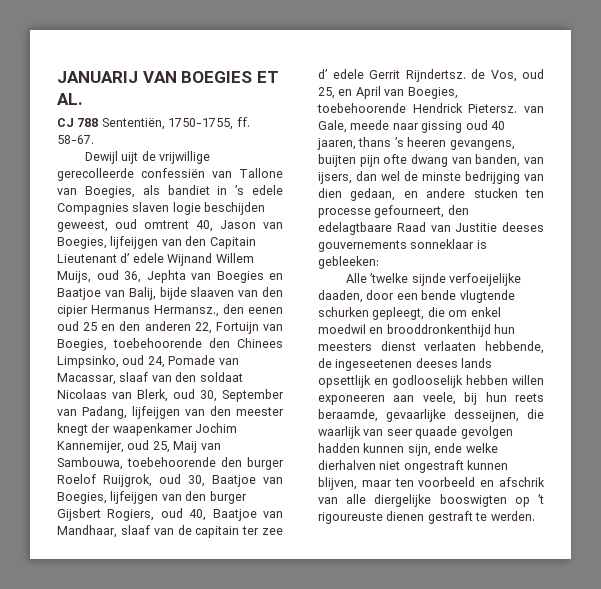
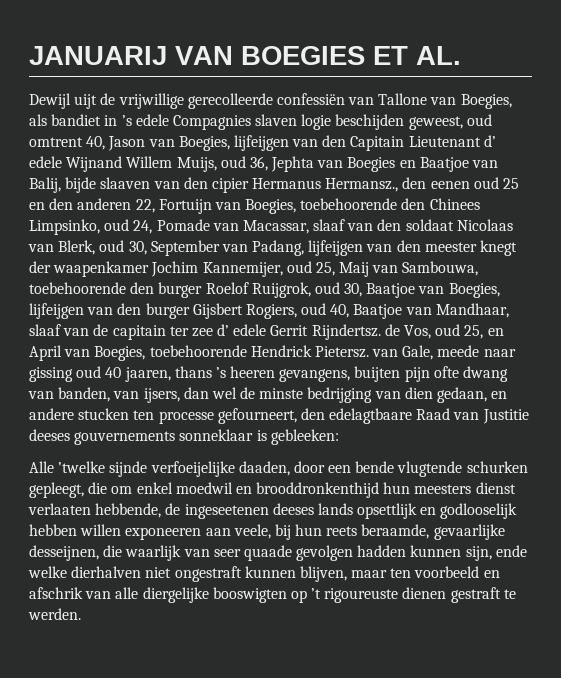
[57,117,250,130] [57,135,94,144] // CJ 788 Sententiën, 1750-1755, ff. 58-67. -> (461, 55) none

